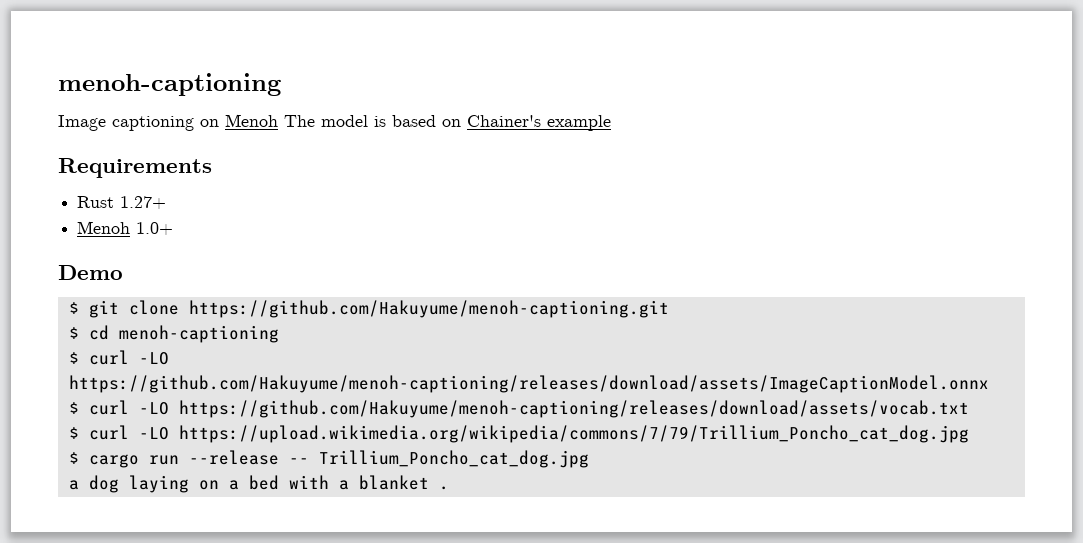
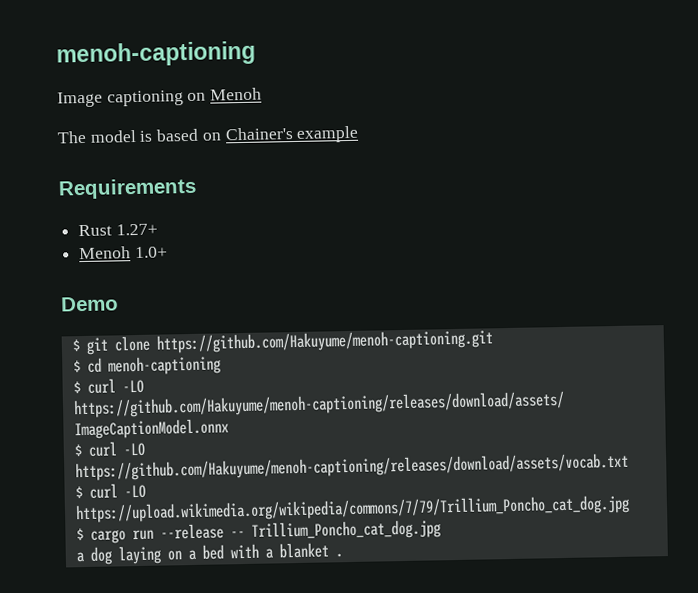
(278, 120) none -> (263, 94) //

